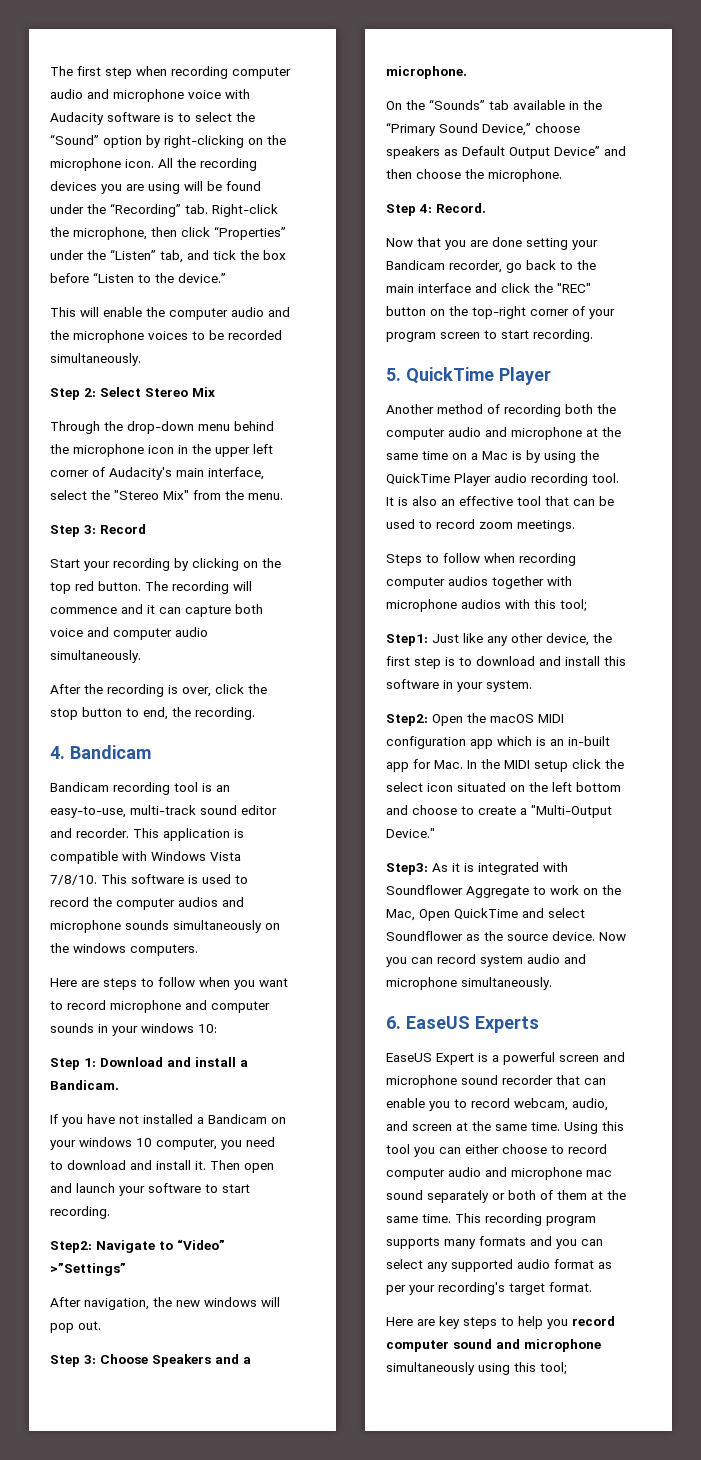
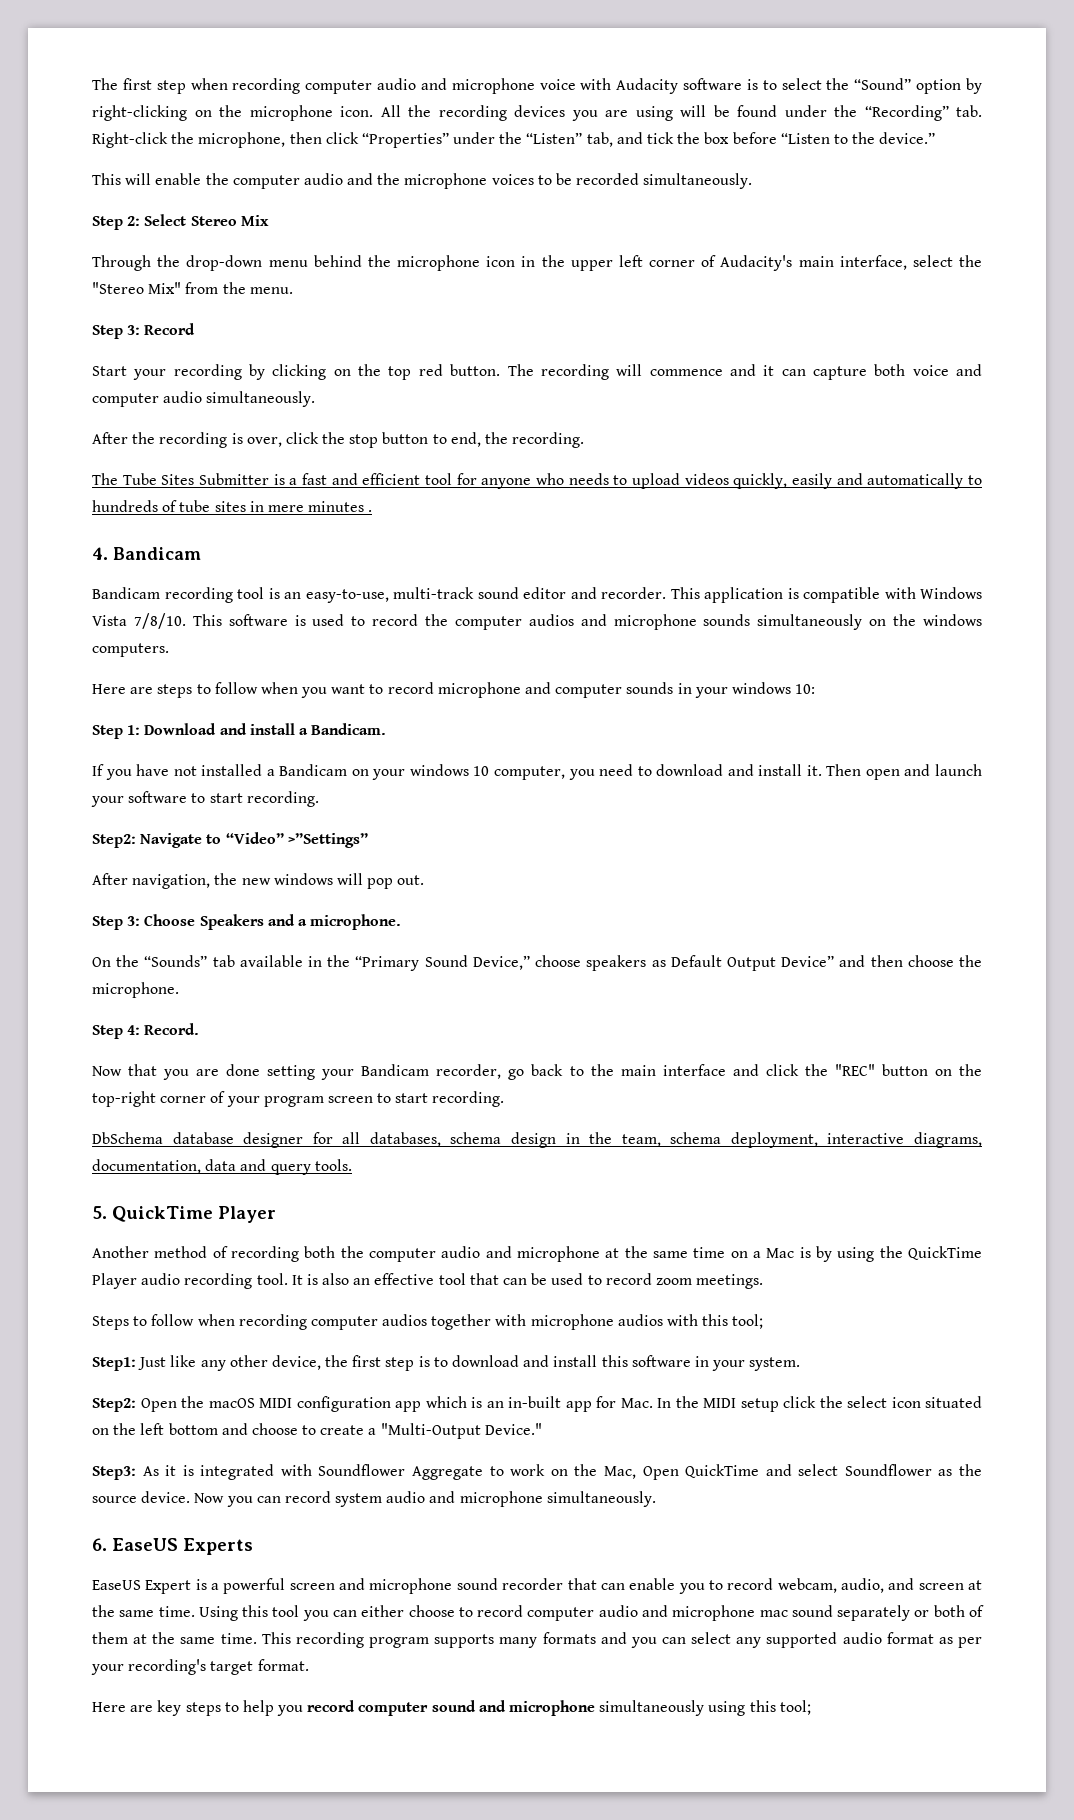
(255, 713) none -> [92,473,982,489] [92,500,373,512] // The Tube Sites Submitter is a fast and efficient tool for anyone who needs to upload videos quickly, easily and automatically to hundreds of tube sites in mere minutes .
(593, 335) none -> [92,1132,982,1148] [92,1159,352,1175] // DbSchema database designer for all databases, schema design in the team, schema deployment, interactive diagrams, documentation, data and query tools.

